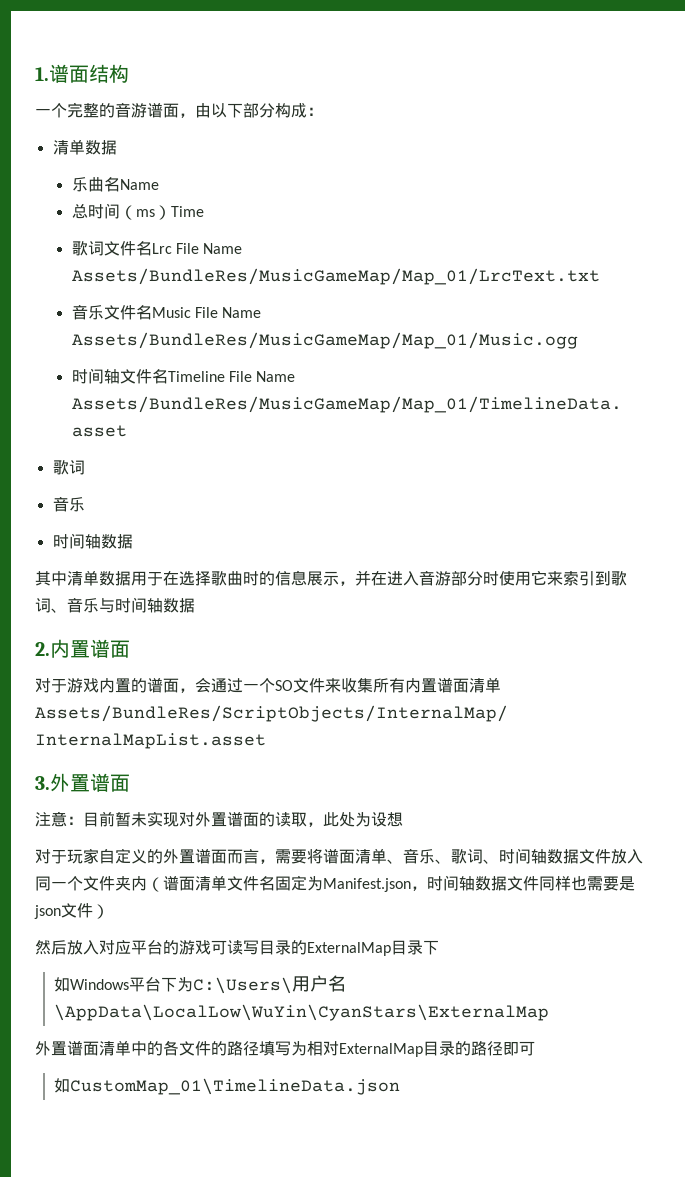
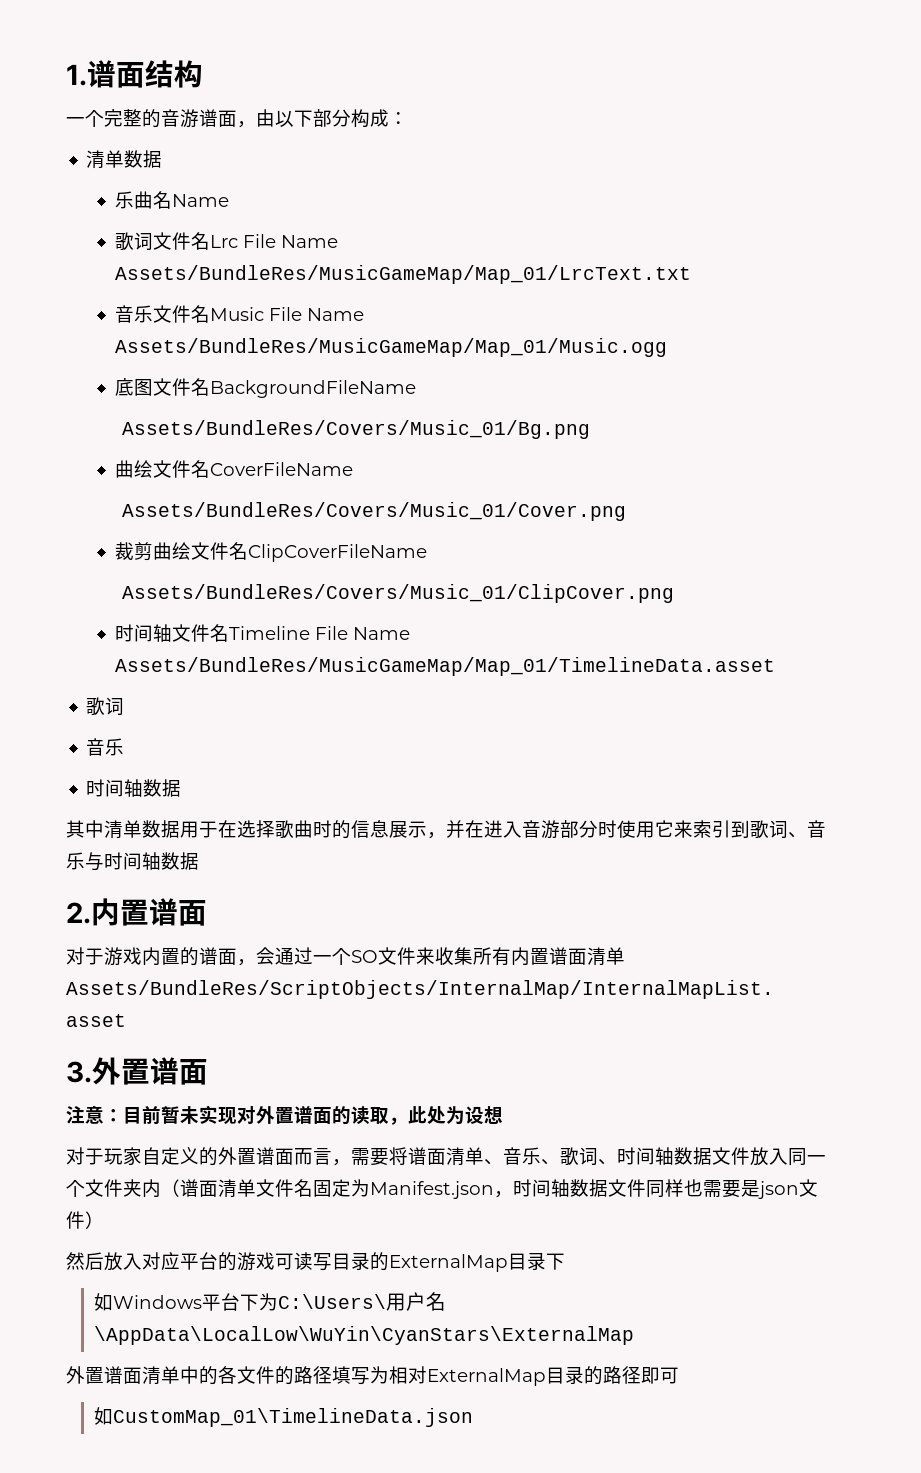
[71,203,204,220] // 总时间（ms）Time -> (229, 200) none
(578, 340) none -> [114,378,416,398] [122,420,591,439] [114,460,353,478] [122,502,627,521] [114,542,427,562] [122,584,675,603] // 底图文件名BackgroundFileName // Assets/BundleRes/Covers/Music_01/Bg.png // 曲绘文件名CoverFileName // Assets/BundleRes/Covers/Music_01/Cover.png // 裁剪曲绘文件名ClipCoverFileName // Assets/BundleRes/Covers/Music_01/ClipCover.png

